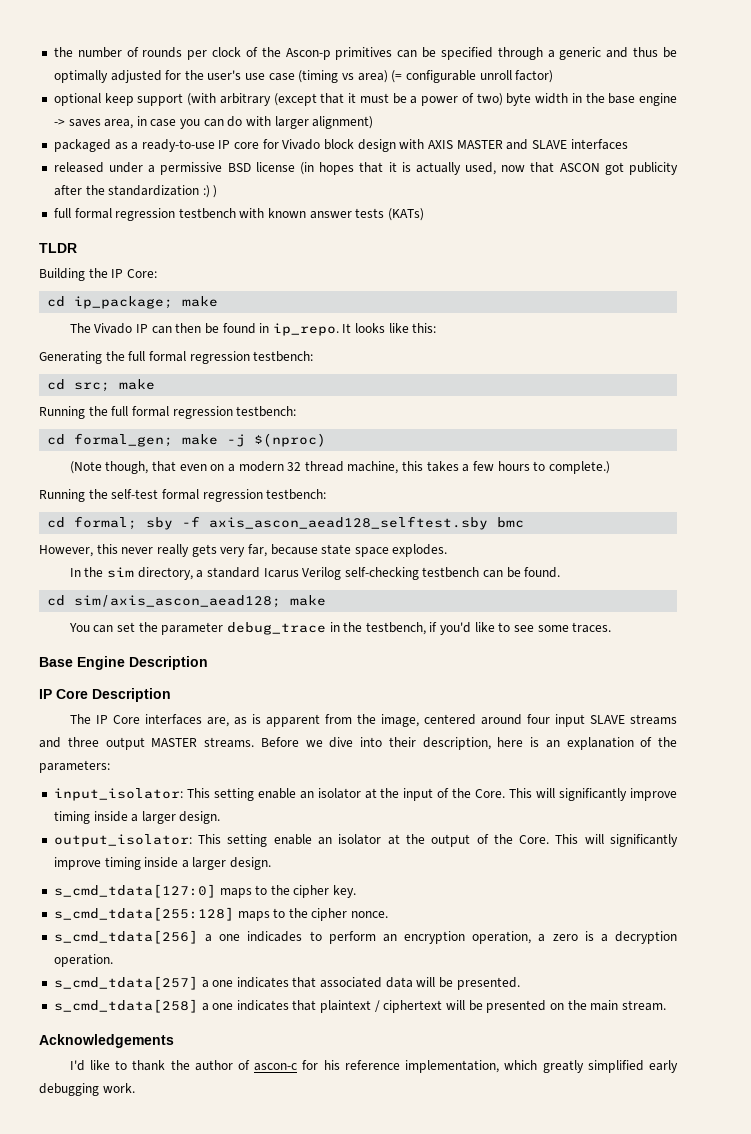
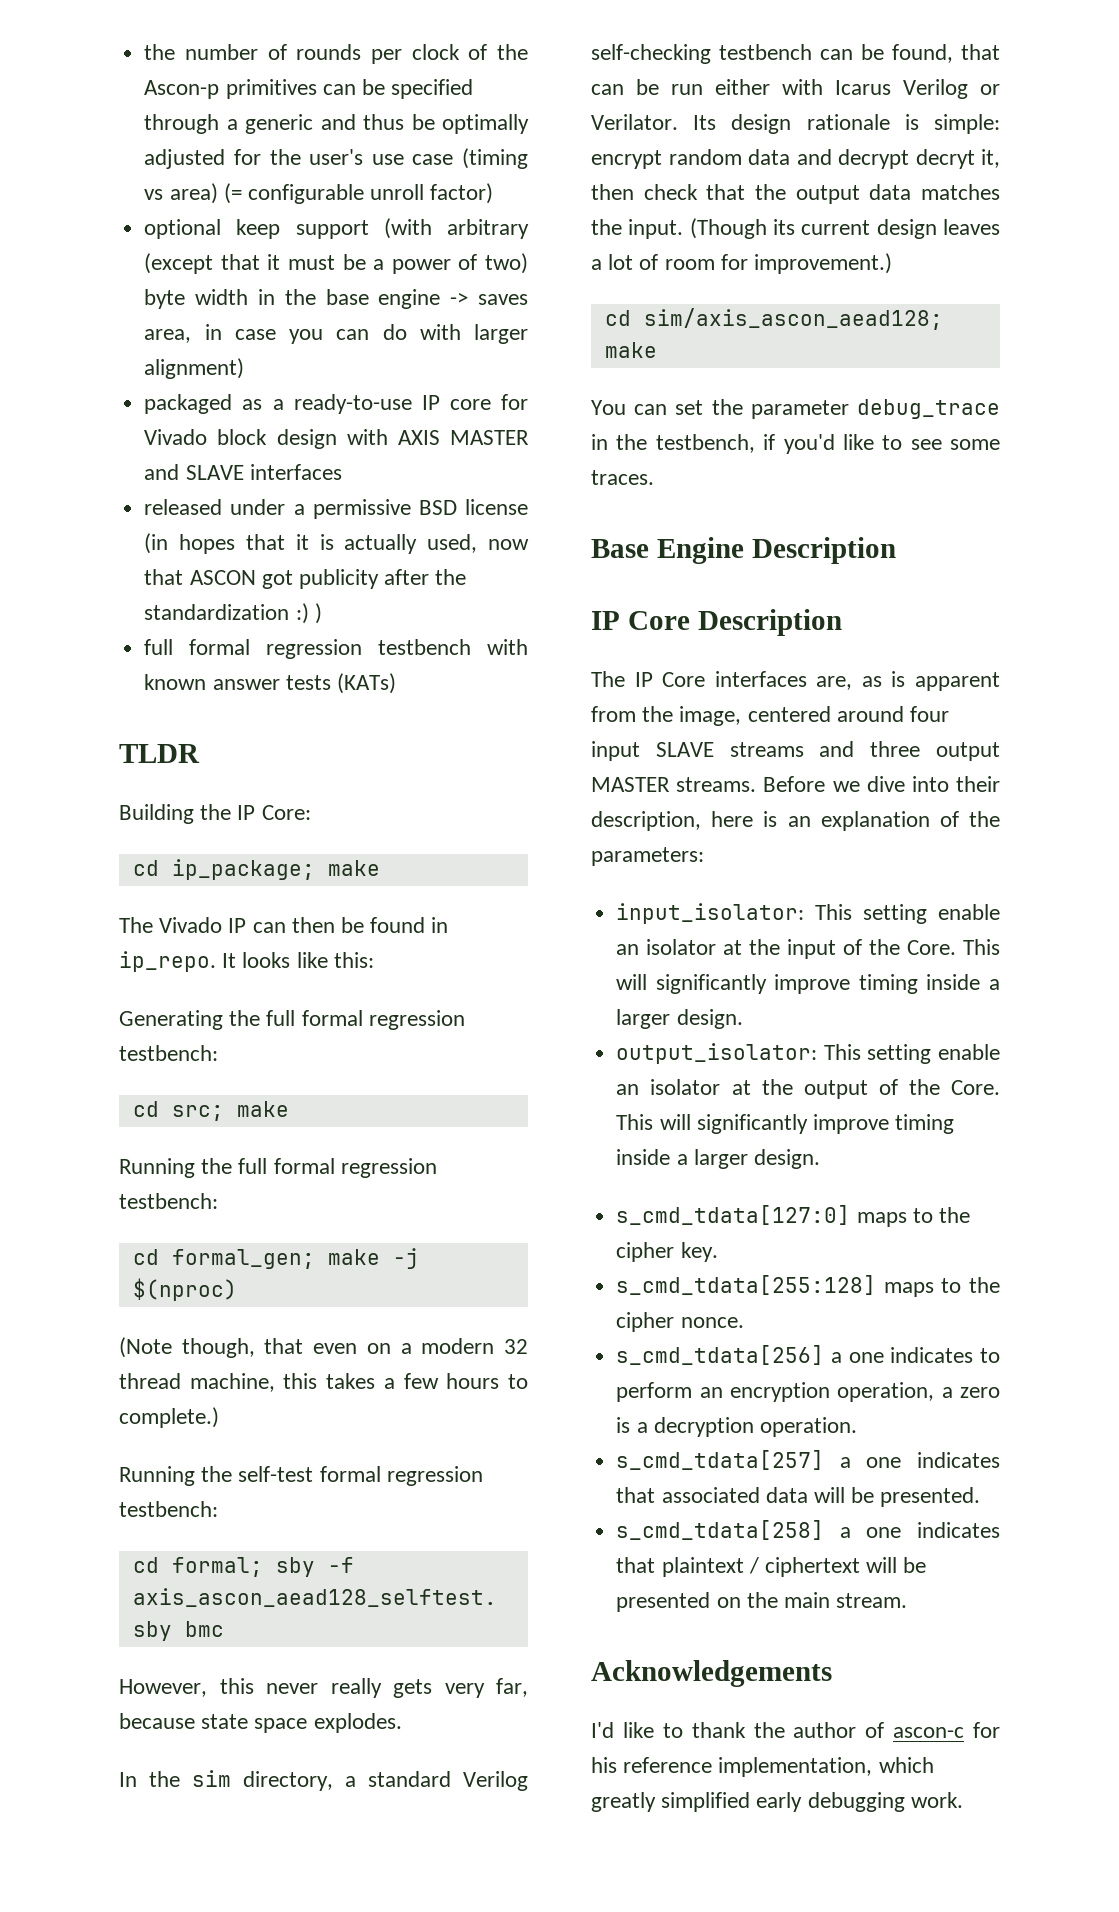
[263,568,299,578] Icarus -> (451, 1779) none
[524,567,561,578] found. -> [892,44,1000,63] [591,79,1000,99] [591,114,1000,134] [591,149,1000,169] [591,184,1000,204] [591,218,1000,239] [591,253,893,274] found, that can be run either with Icarus Verilog or Verilator. Its design rationale is simple: encrypt random data and decrypt decryt it, then check that the output data matches the input. (Though its current design leaves a lot of room for improvement.)
[247,931,303,942] indicades -> [890,1347,974,1363] indicates

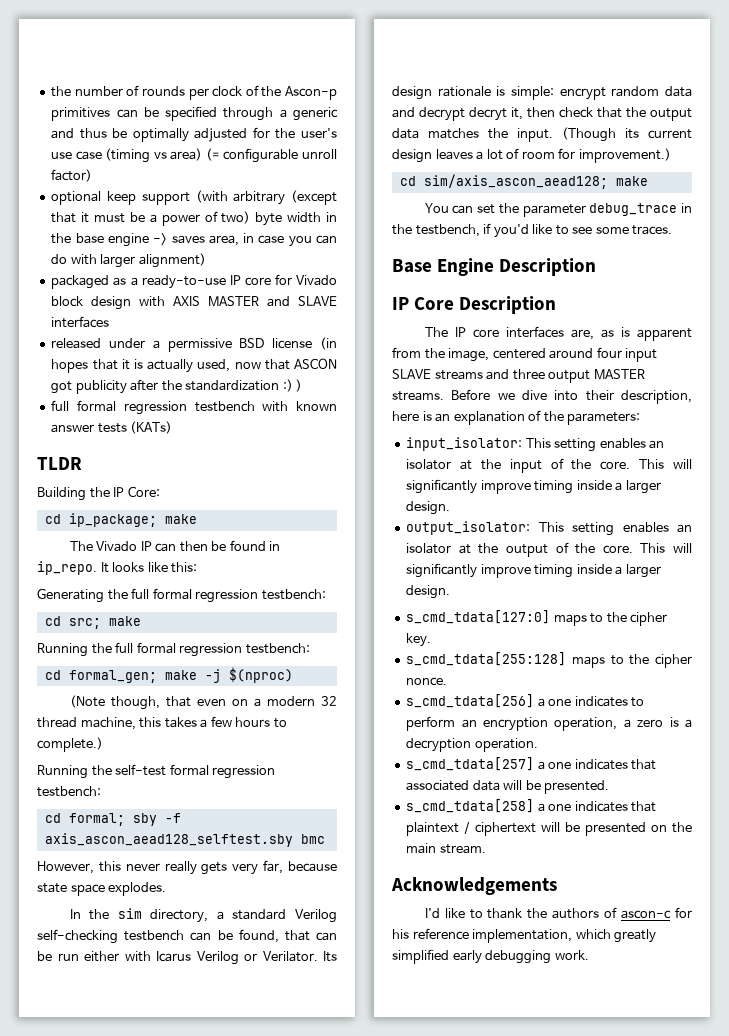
[662,672,706,687] Core -> [472,329,499,338] core
[938,904,1000,920] enable -> [599,438,646,449] enables
[907,940,957,955] Core. -> [600,461,631,470] core.
[938,1044,1000,1060] enable -> [622,522,669,533] enables
[951,1080,1000,1095] Core. -> [602,545,633,554] core.
[793,1722,857,1738] author -> [552,908,600,919] authors

